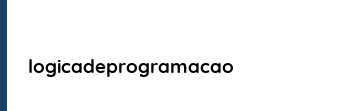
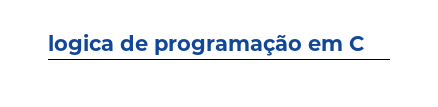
[28,59,234,77] logicadeprogramacao -> [48,34,364,56] logica de programação em C

